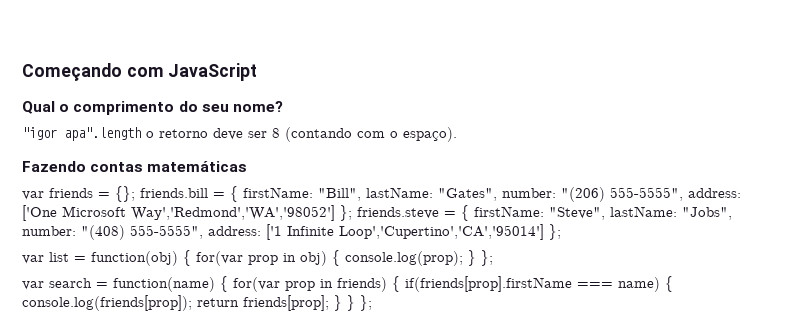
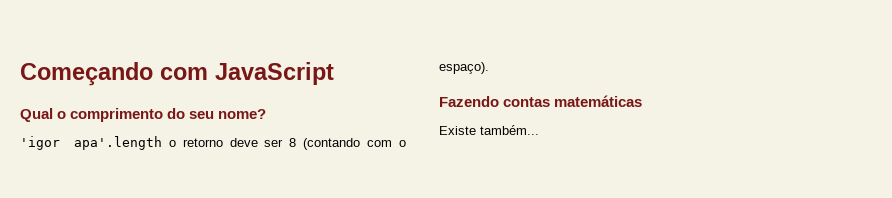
[22,127,141,141] "igor apa".length -> [20,136,162,150] 'igor apa'.length
[22,186,741,202] [22,205,732,221] [22,224,561,240] [22,250,493,266] [22,276,673,292] [22,295,372,311] var friends = {}; friends.bill = { firstName: "Bill", lastName: "Gates", number: "(206) 555-5555", address: ['One Microsoft Way','Redmond','WA','98052'] }; friends.steve = { firstName: "Steve", lastName: "Jobs", number: "(408) 555-5555", address: ['1 Infinite Loop','Cupertino','CA','95014'] }; // var list = function(obj) { for(var prop in obj) { console.log(prop); } }; // var search = function(name) { for(var prop in friends) { if(friends[prop].firstName === name) { console.log(friends[prop]); return friends[prop]; } } }; -> [439,125,539,135] Existe também...

